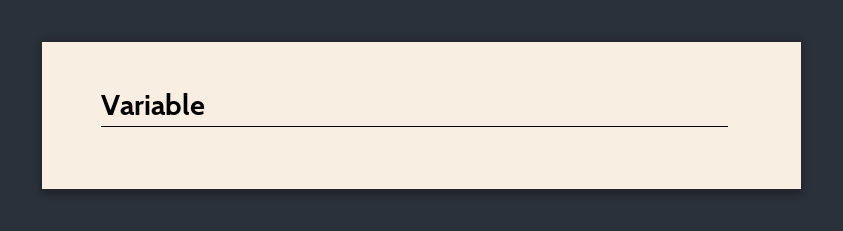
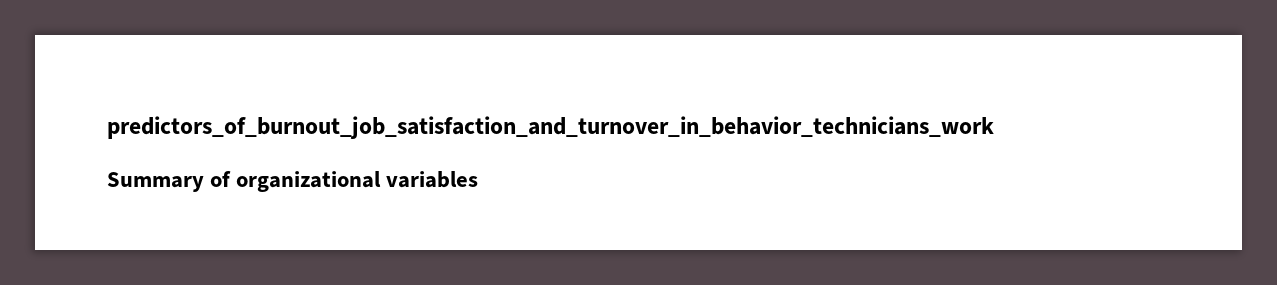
[101,93,205,115] Variable -> [107,116,994,139] [107,171,479,192] predictors_of_burnout_job_satisfaction_and_turnover_in_behavior_technicians_work // Summary of organizational variables

